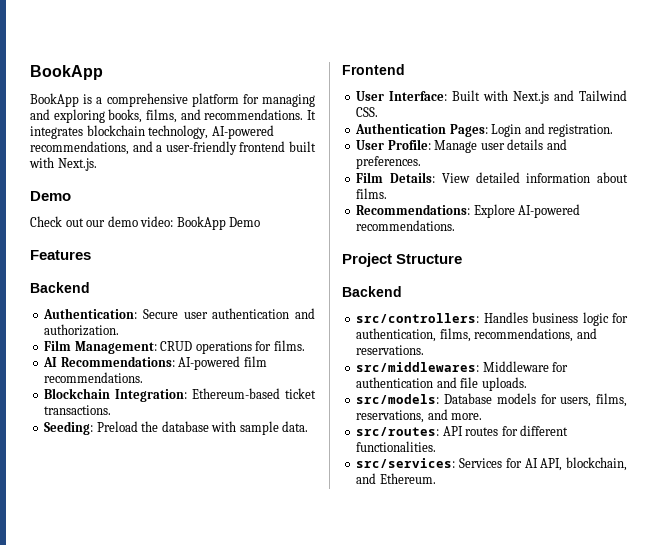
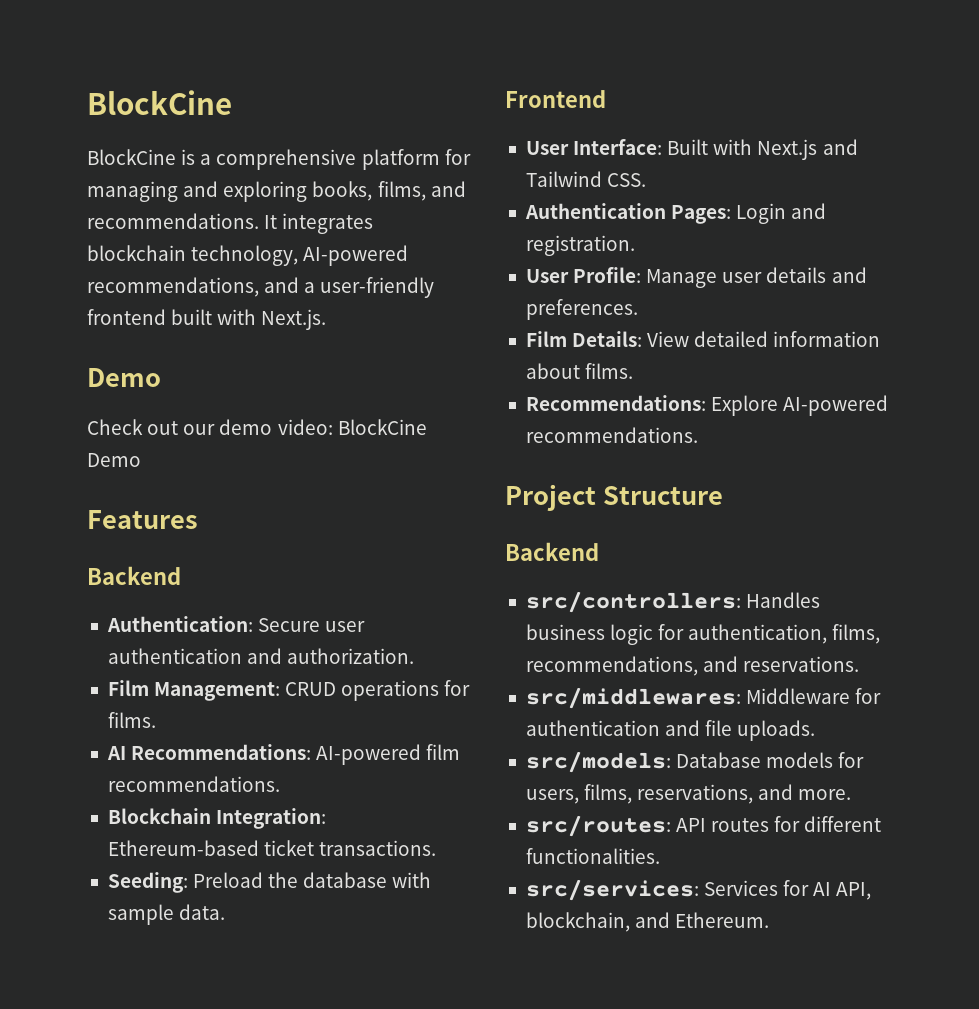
[30,65,103,80] [30,93,79,107] BookApp // BookApp -> [87,90,232,115] [87,149,176,165] BlockCine // BlockCine
[176,216,226,230] BookApp -> [337,419,427,435] BlockCine

